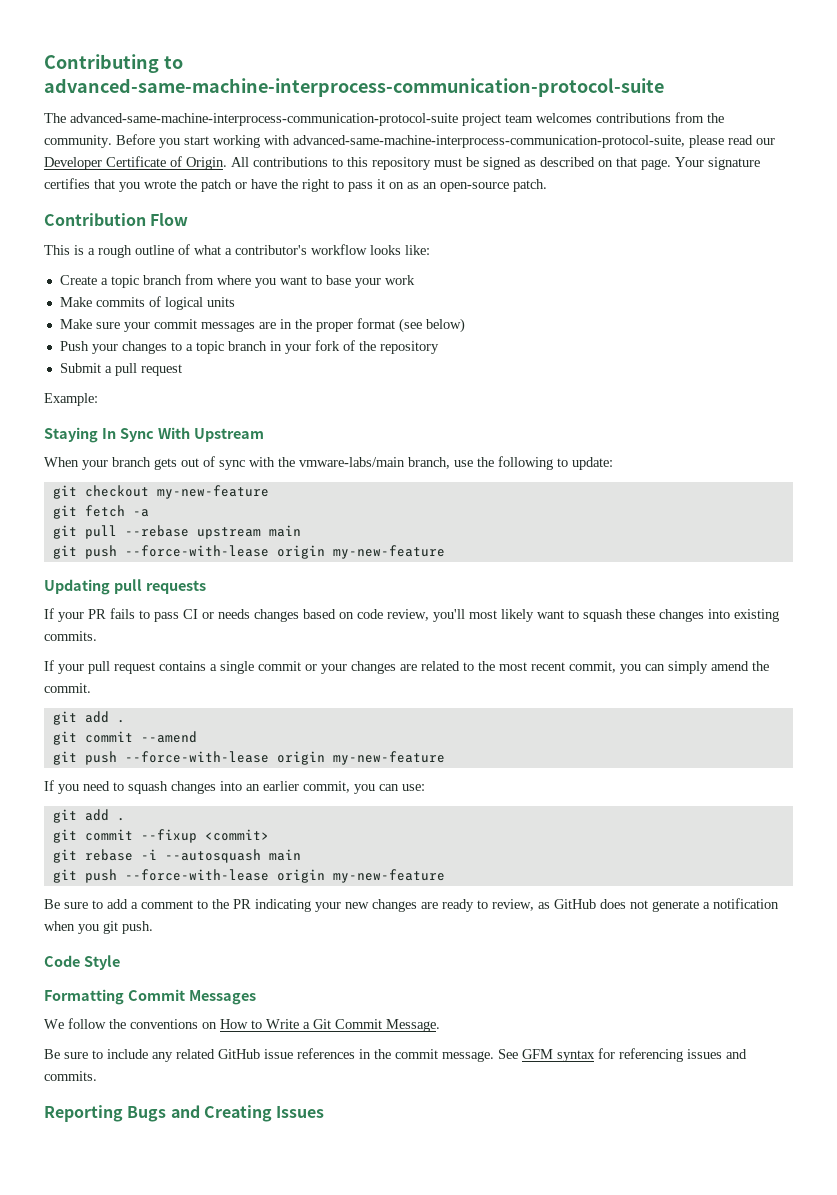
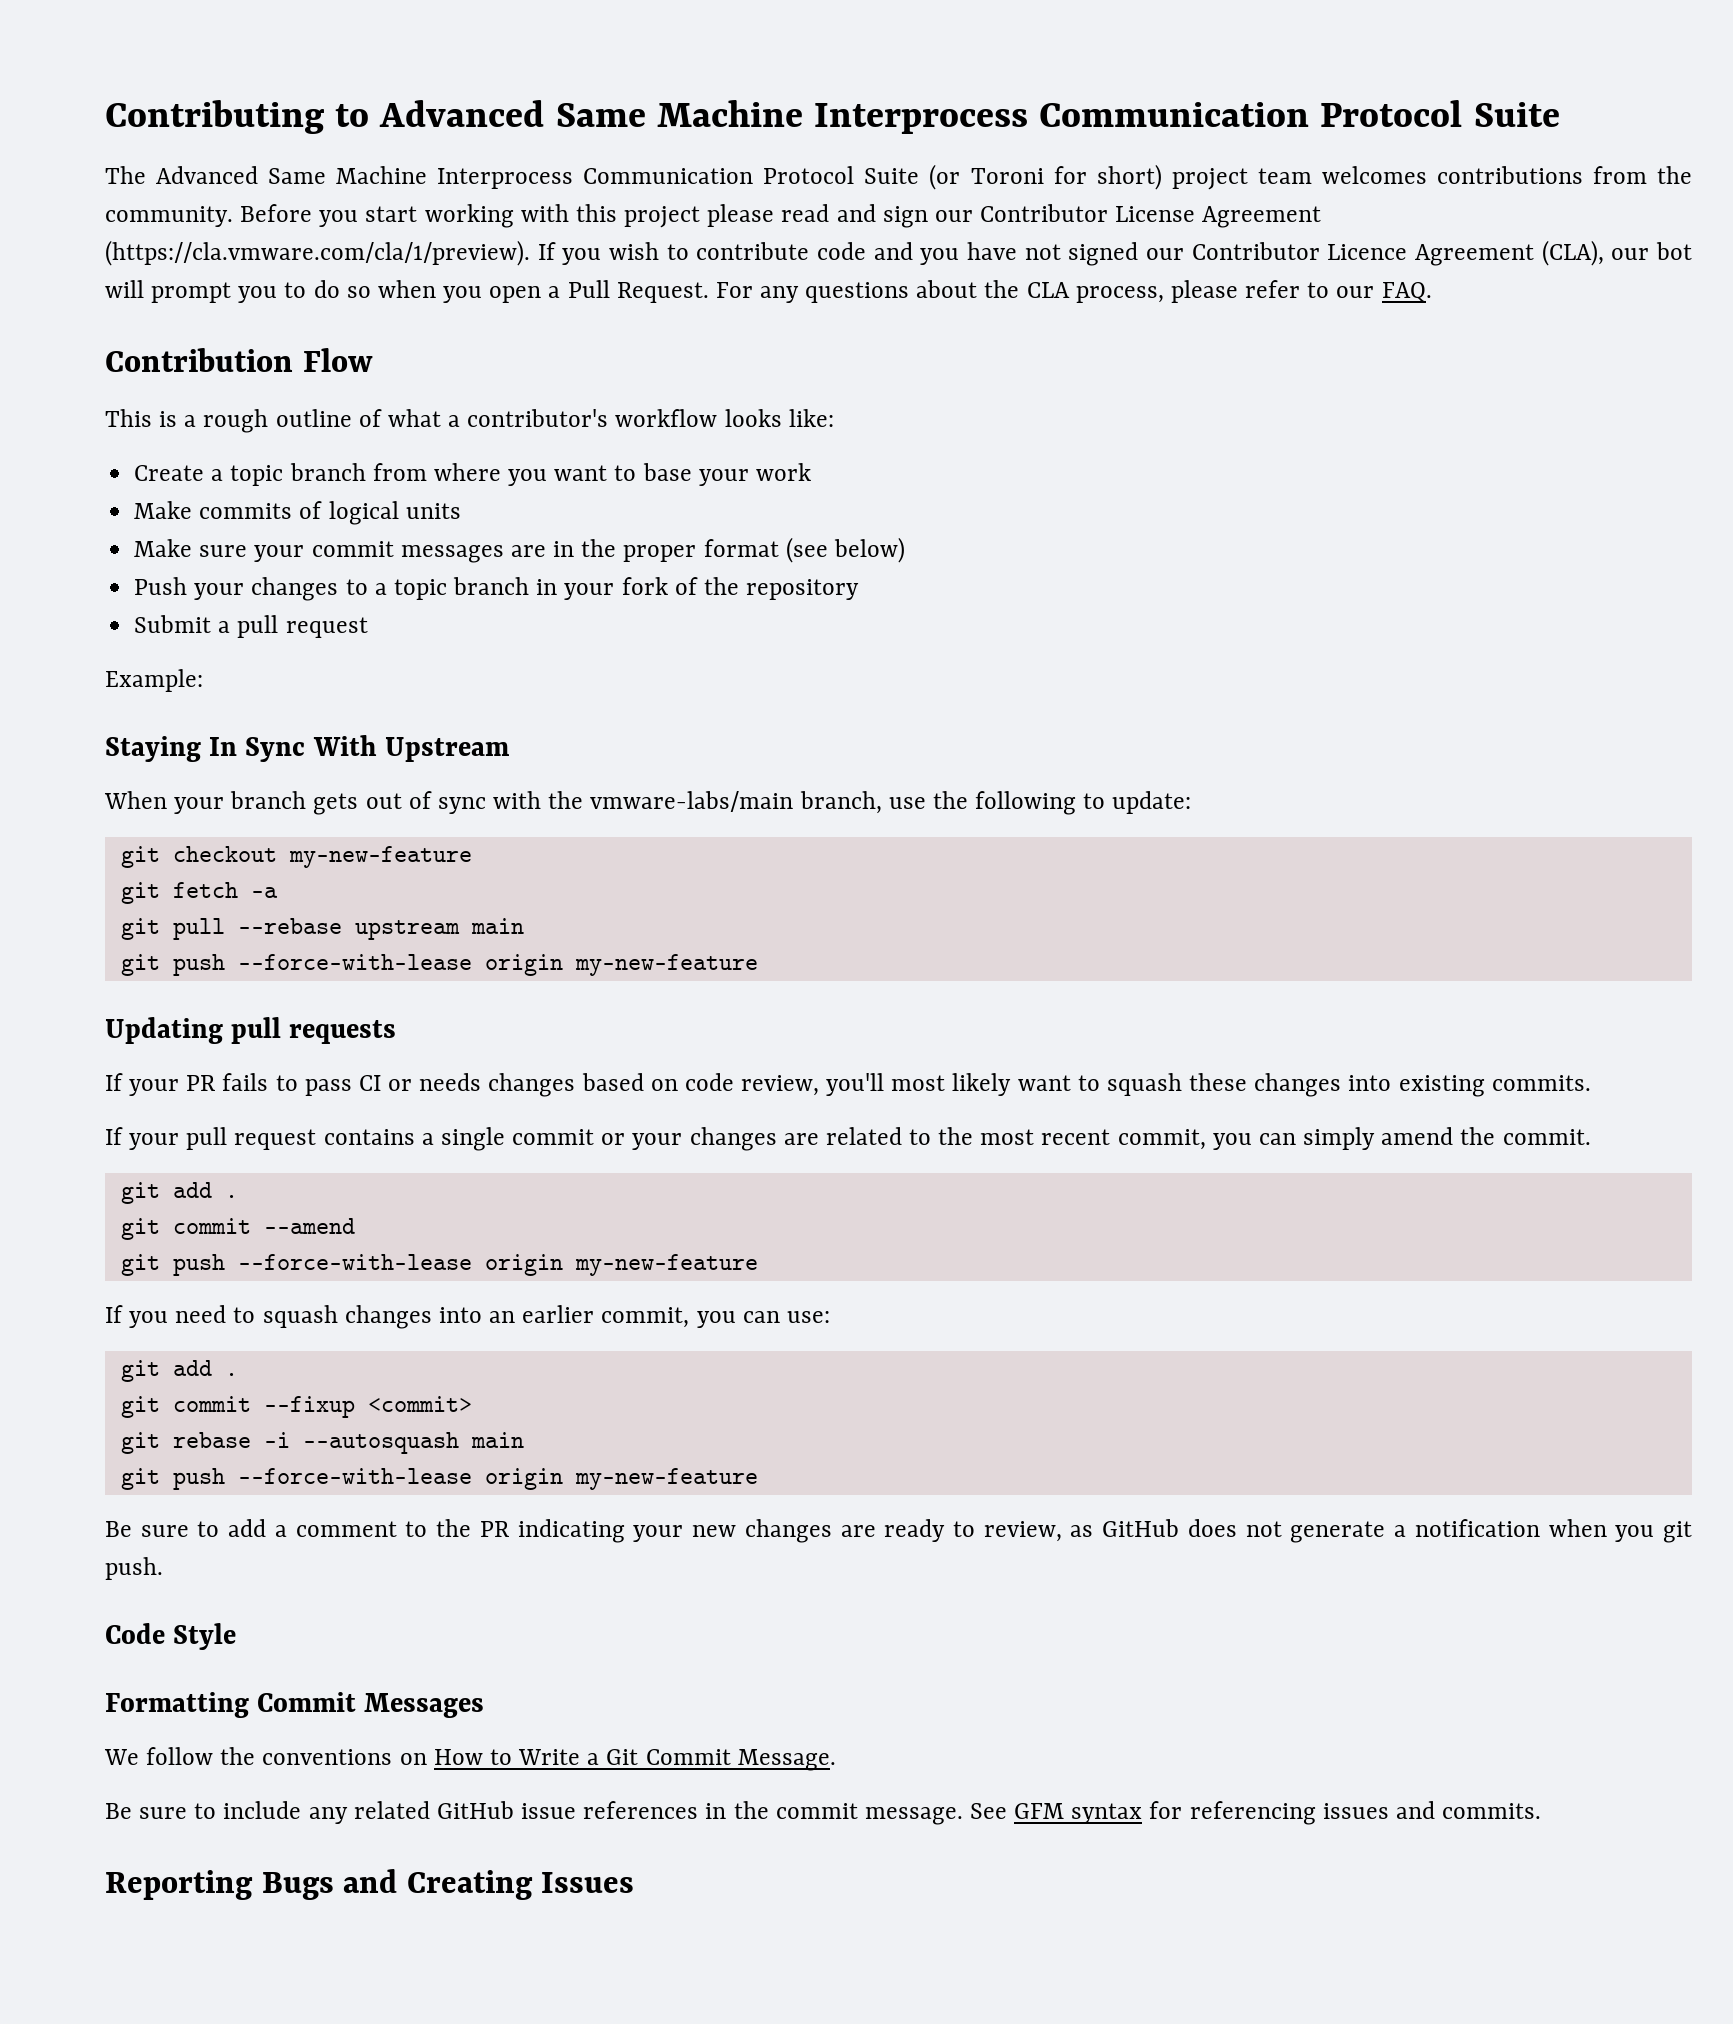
[44,78,664,97] [44,113,458,126] advanced-same-machine-interprocess-communication-protocol-suite // The advanced-same-machine-interprocess-communication-protocol-suite -> [379,100,1560,134] [105,164,1162,190] Advanced Same Machine Interprocess Communication Protocol Suite // The Advanced Same Machine Interprocess Communication Protocol Suite (or Toroni for short)
[293,135,775,148] [44,156,760,170] [44,178,547,192] advanced-same-machine-interprocess-communication-protocol-suite, please read our Developer Certificate of Origin. All contributions to this repository must be signed as described on that page. Your signature certifies that you wrote the patch or have the right to pass it on as an open-source patch. -> [575,204,1322,228] [105,240,1693,266] [105,280,1432,303] this project please read and sign our Contributor License Agreement (https://cla.vmware.com/cla/1/preview). If you wish to contribute code and you have not signed our Contributor Licence Agreement (CLA), our bot will prompt you to do so when you open a Pull Request. For any questions about the CLA process, please refer to our FAQ.

